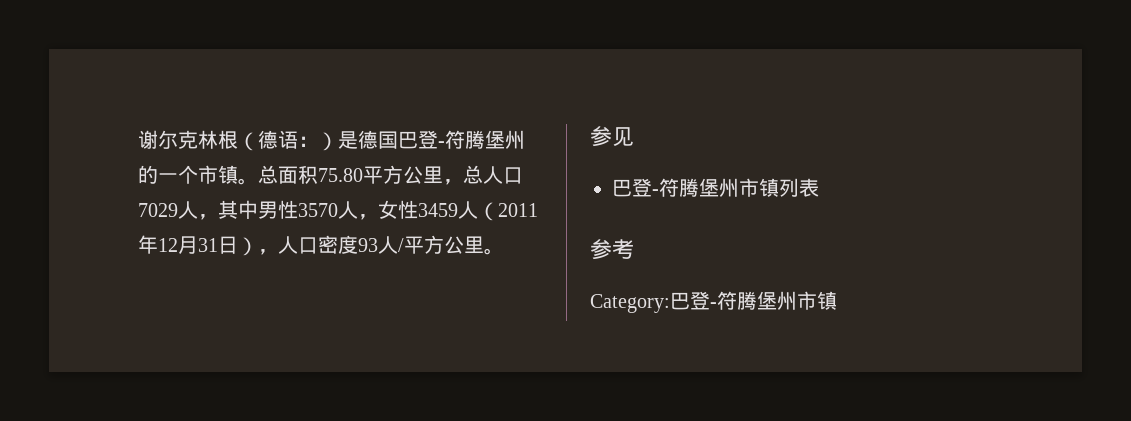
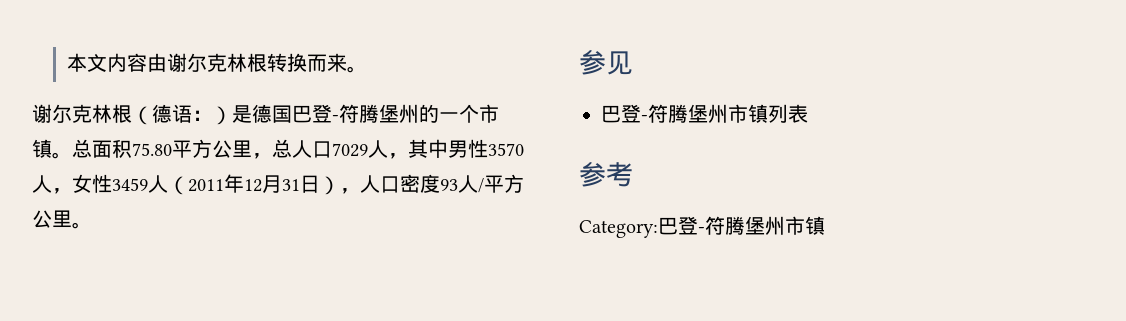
(138, 139) none -> [66,53,367,73] 本文内容由谢尔克林根转换而来。 //

